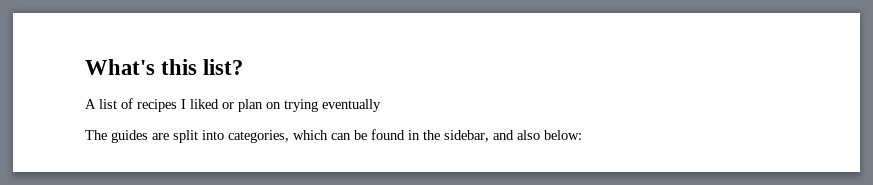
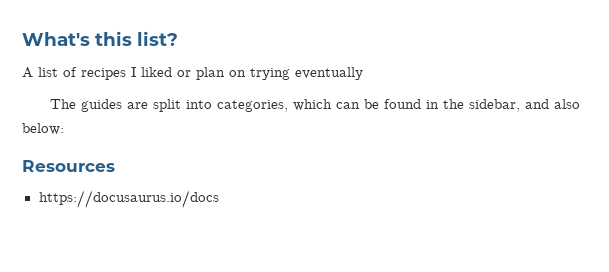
(582, 135) none -> [22,160,115,172] [38,190,219,208] // Resources // https://docusaurus.io/docs

